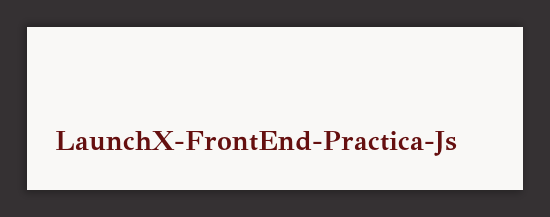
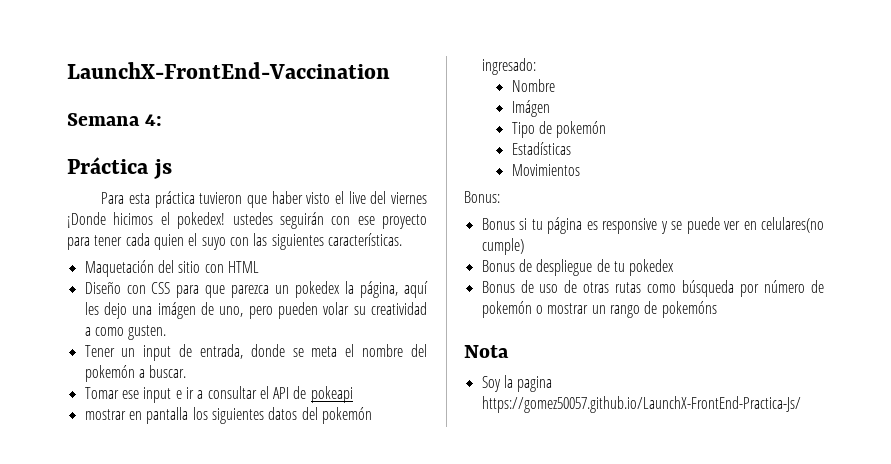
[55,131,457,156] LaunchX-FrontEnd-Practica-Js -> [67,62,390,79] [67,113,163,126] [67,157,172,179] [101,191,427,208] [67,212,427,229] [67,233,402,250] [84,260,259,277] [84,281,428,298] [84,302,427,319] [84,325,167,340] [84,344,428,361] [84,365,187,382] [84,386,353,403] [84,407,372,424] [481,58,536,75] [511,79,555,92] [511,100,550,117] [511,121,607,138] [511,142,571,155] [511,164,580,176] [464,191,500,203] [481,217,824,234] [481,238,524,255] [481,259,675,276] [481,280,824,297] [481,301,717,318] [464,345,509,358] [481,375,553,392] [481,396,801,413] LaunchX-FrontEnd-Vaccination // Semana 4: // Práctica js // Para esta práctica tuvieron que haber visto el live del viernes ¡Donde hicimos el pokedex! ustedes seguirán con ese proyecto para tener cada quien el suyo con las siguientes características. // Maquetación del sitio con HTML // Diseño con CSS para que parezca un pokedex la página, aquí les dejo una imágen de uno, pero pueden volar su creatividad a como gusten. // Tener un input de entrada, donde se meta el nombre del pokemón a buscar. // Tomar ese input e ir a consultar el API de pokeapi // mostrar en pantalla los siguientes datos del pokemón ingresado: // Nombre // Imágen // Tipo de pokemón // Estadísticas // Movimientos // Bonus: // Bonus si tu página es responsive y se puede ver en celulares(no cumple) // Bonus de despliegue de tu pokedex // Bonus de uso de otras rutas como búsqueda por número de pokemón o mostrar un rango de pokemóns // Nota // Soy la pagina https://gomez50057.github.io/LaunchX-FrontEnd-Practica-Js/

